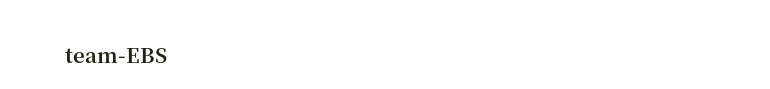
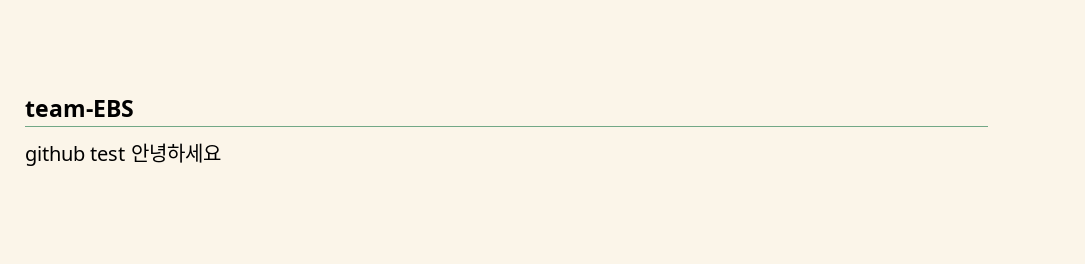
(167, 55) none -> [25,143,221,166] // github test 안녕하세요

